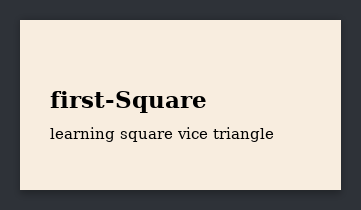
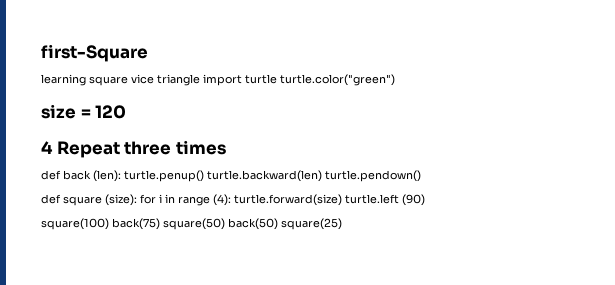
(274, 134) none -> [203,74,395,86] [41,104,127,119] [41,140,226,158] [41,170,421,182] [41,194,425,206] [41,218,342,230] import turtle turtle.color("green") // size = 120 // 4 Repeat three times // def back (len): turtle.penup() turtle.backward(len) turtle.pendown() // def square (size): for i in range (4): turtle.forward(size) turtle.left (90) // square(100) back(75) square(50) back(50) square(25)

